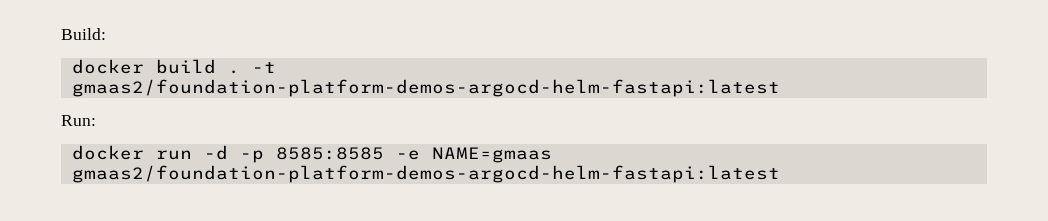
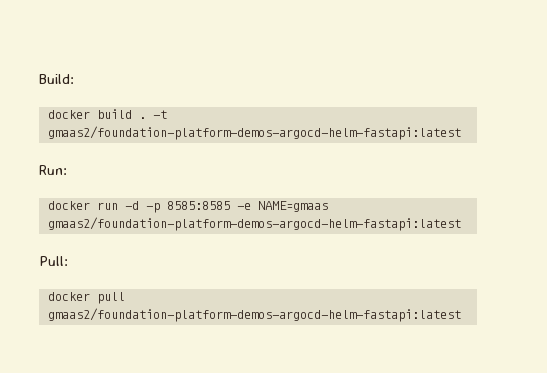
(780, 174) none -> [39,256,68,266] [47,292,125,304] [47,308,461,322] // Pull: // docker pull gmaas2/foundation-platform-demos-argocd-helm-fastapi:latest

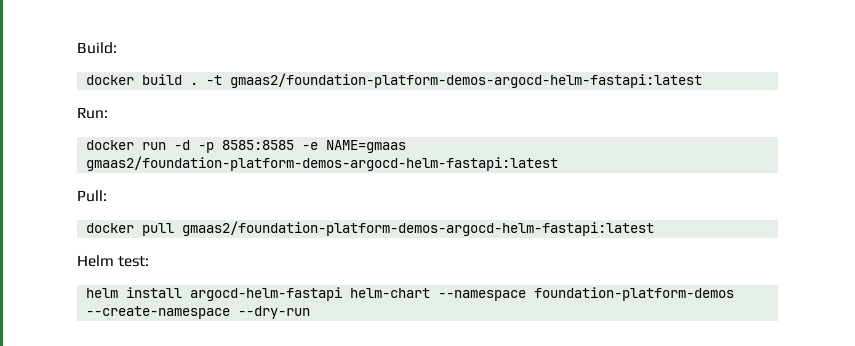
(461, 315) none -> [77,255,150,267] [86,287,735,301] [86,306,311,319] // Helm test: // helm install argocd-helm-fastapi helm-chart --namespace foundation-platform-demos --create-namespace --dry-run

